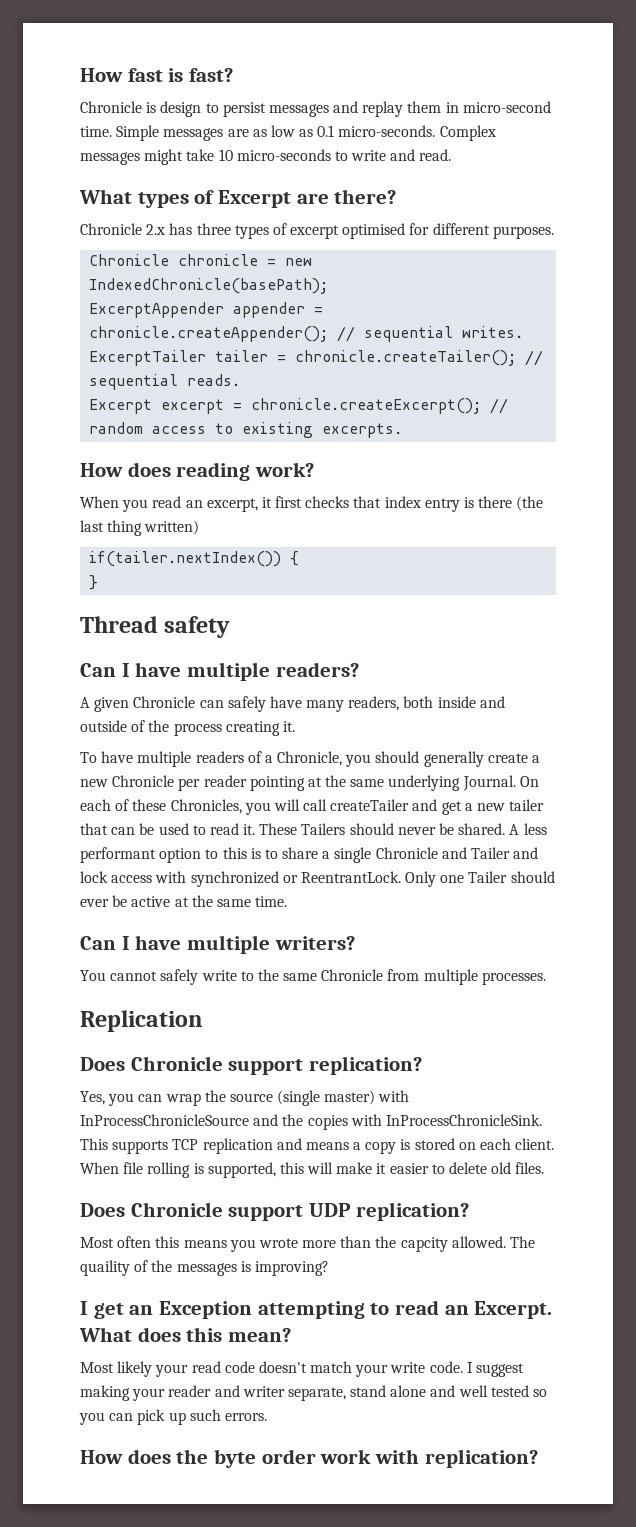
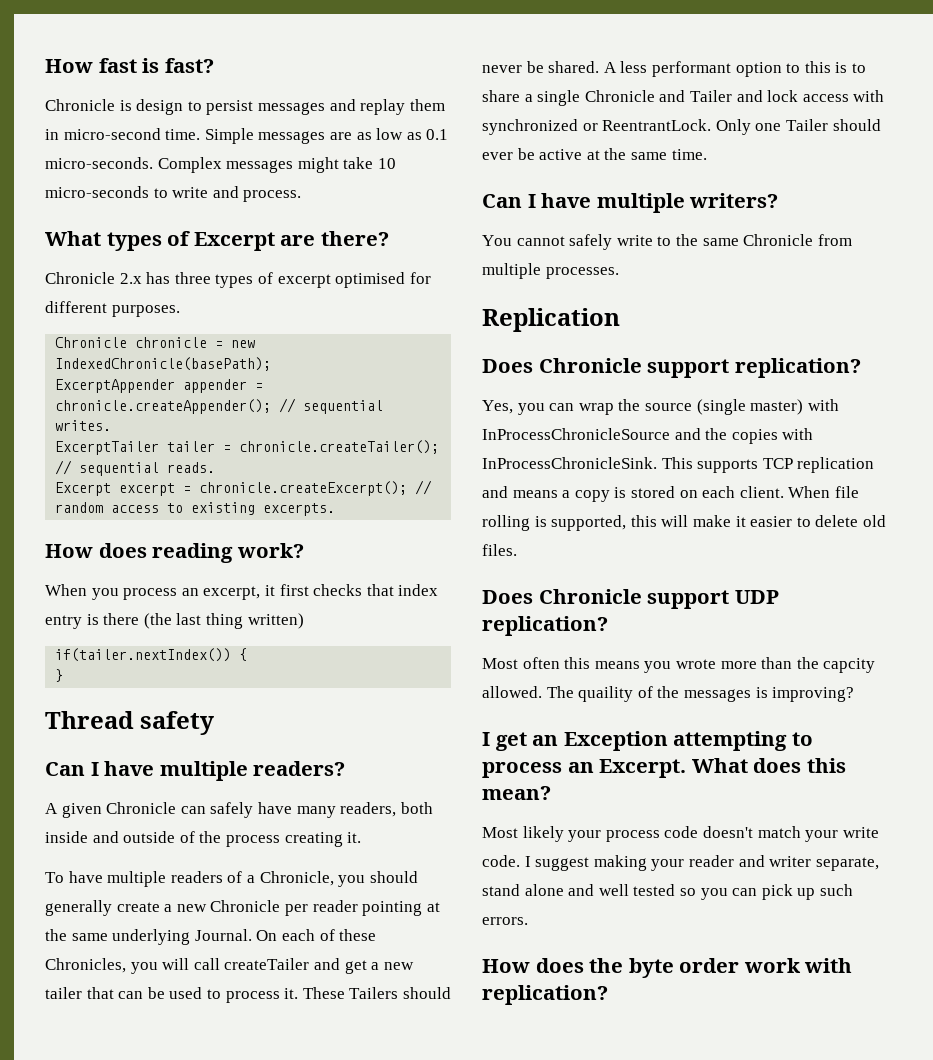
[419,149,452,161] read. -> [243,190,302,202] process.
[152,496,182,508] read -> [123,588,178,600] process
[209,823,239,835] read -> [225,991,280,1003] process
[395,1300,440,1315] read -> [482,762,562,778] process
[191,1361,221,1373] read -> [605,830,660,842] process

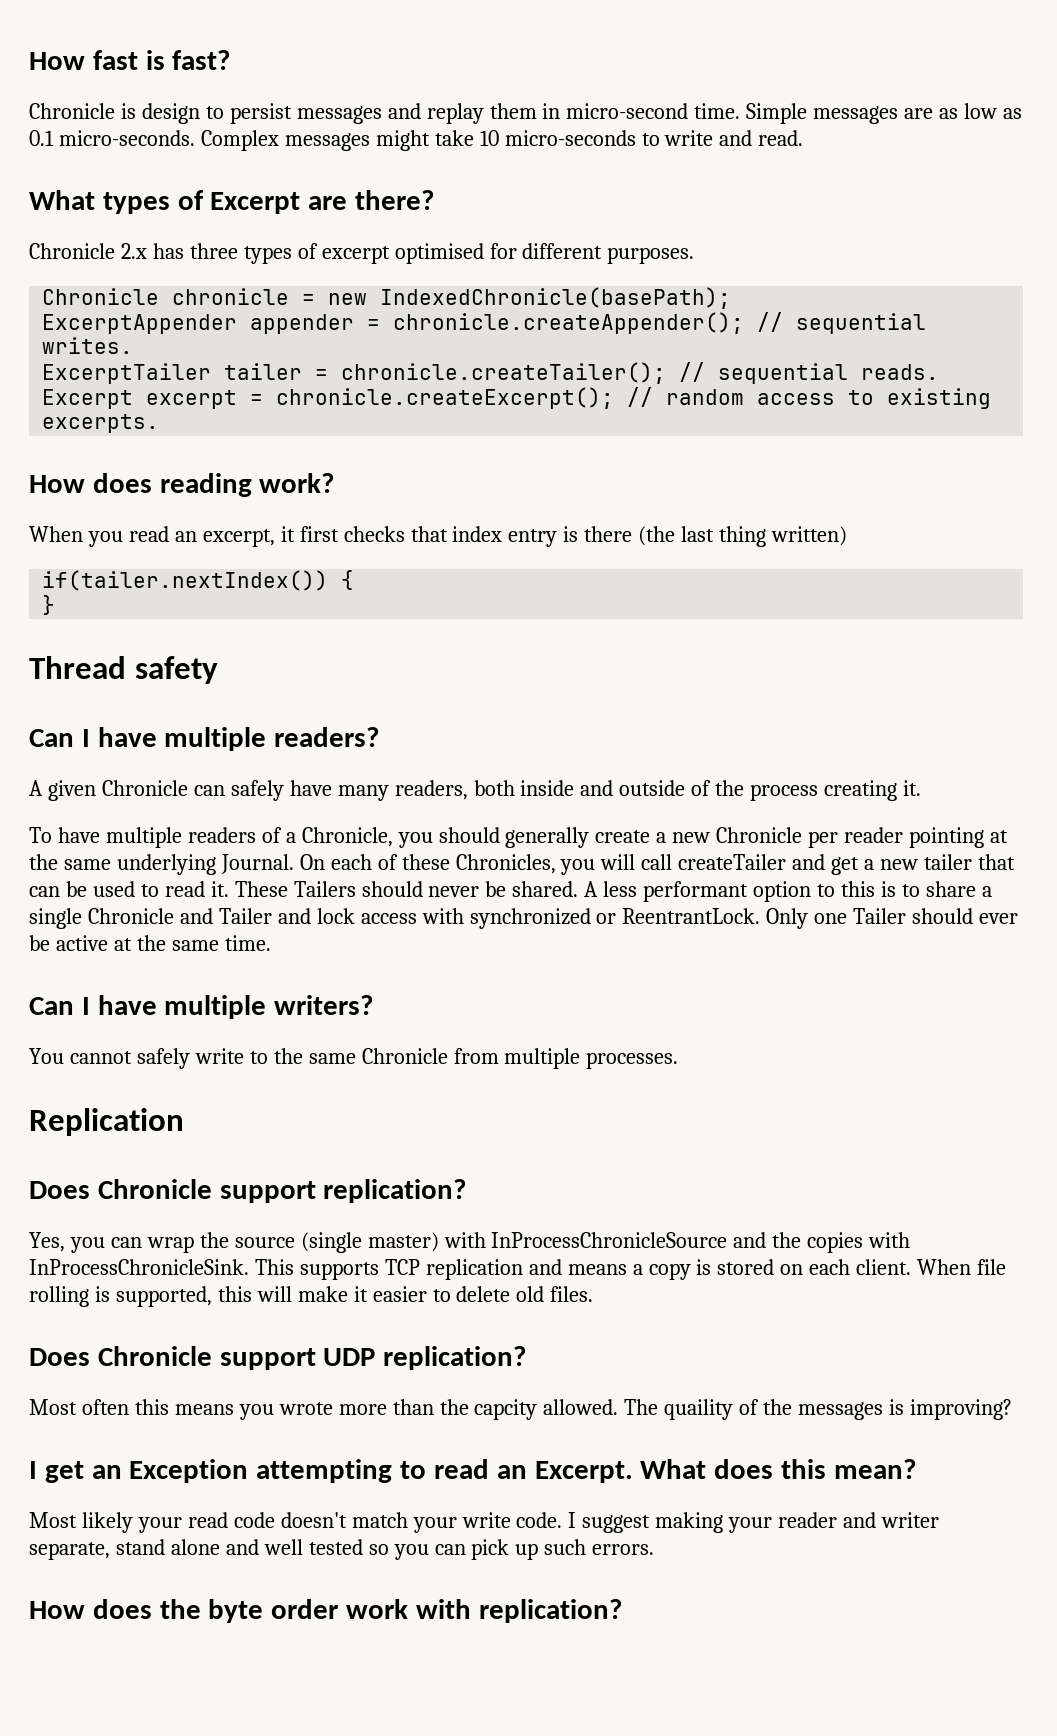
[243,190,302,202] process. -> [758,130,804,146] read.
[123,588,178,600] process -> [128,526,169,542] read
[225,991,280,1003] process -> [164,881,205,897] read
[482,762,562,778] process -> [433,1459,489,1479] read
[605,830,660,842] process -> [187,1512,228,1528] read

